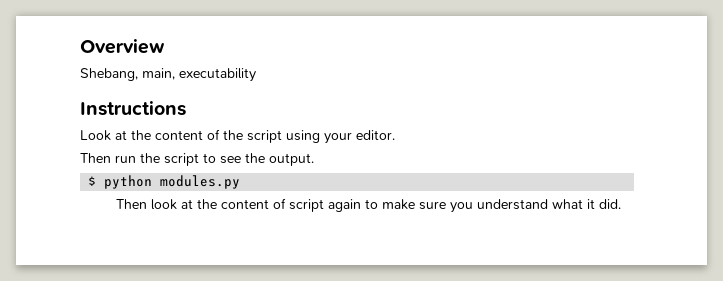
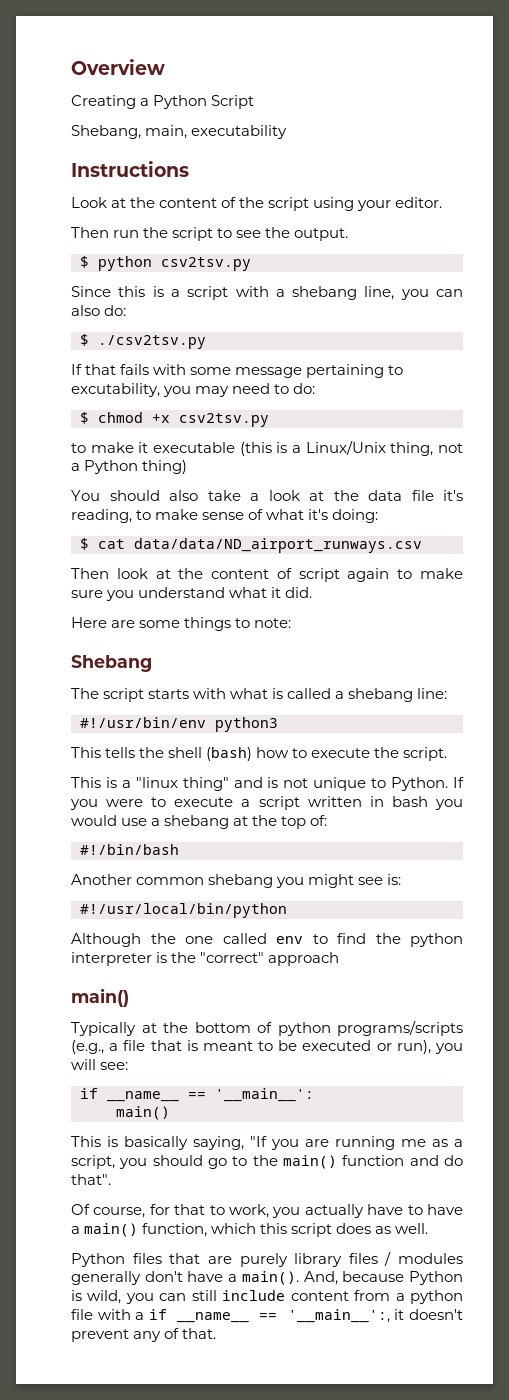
(165, 46) none -> [71,95,255,109] // Creating a Python Script
[160,175,241,189] modules.py -> [161,257,251,271] [71,286,464,300] [71,305,127,316] [80,334,206,349] [71,364,404,378] [71,383,316,397] [80,412,269,427] [71,440,463,456] [71,460,188,474] [71,490,463,501] [71,509,379,523] [80,538,422,553] csv2tsv.py // Since this is a script with a shebang line, you can also do: // $ ./csv2tsv.py // If that fails with some message pertaining to excutability, you may need to do: // $ chmod +x csv2tsv.py // to make it executable (this is a Linux/Unix thing, not a Python thing) // You should also take a look at the data file it's reading, to make sense of what it's doing: // $ cat data/data/ND_airport_runways.csv
(622, 204) none -> [71,617,292,631] [71,655,152,672] [71,688,448,702] [80,717,278,732] [71,747,448,761] [71,777,465,791] [70,796,463,810] [71,815,328,829] [80,844,179,855] [71,874,402,888] [80,903,287,918] [71,933,463,947] [71,952,340,966] [71,988,129,1007] [71,1020,463,1036] [71,1040,464,1054] [71,1059,129,1070] [80,1088,314,1102] [116,1106,170,1120] [71,1136,463,1150] [71,1155,463,1169] [71,1174,111,1185] [71,1204,463,1218] [71,1223,429,1237] [71,1251,463,1267] [71,1271,464,1285] [71,1290,464,1304] [71,1309,463,1323] [71,1328,217,1342] // Here are some things to note: // Shebang // The script starts with what is called a shebang line: // #!/usr/bin/env python3 // This tells the shell (bash) how to execute the script. // This is a "linux thing" and is not unique to Python. If you were to execute a script written in bash you would use a shebang at the top of: // #!/bin/bash // Another common shebang you might see is: // #!/usr/local/bin/python // Although the one called env to find the python interpreter is the "correct" approach // main() // Typically at the bottom of python programs/scripts (e.g., a file that is meant to be executed or run), you will see: // if __name__ == '__main__': // main() // This is basically saying, "If you are running me as a script, you should go to the main() function and do that". // Of course, for that to work, you actually have to have a main() function, which this script does as well. // Python files that are purely library files / modules generally don't have a main(). And, because Python is wild, you can still include content from a python file with a if __name__ == '__main__':, it doesn't prevent any of that.

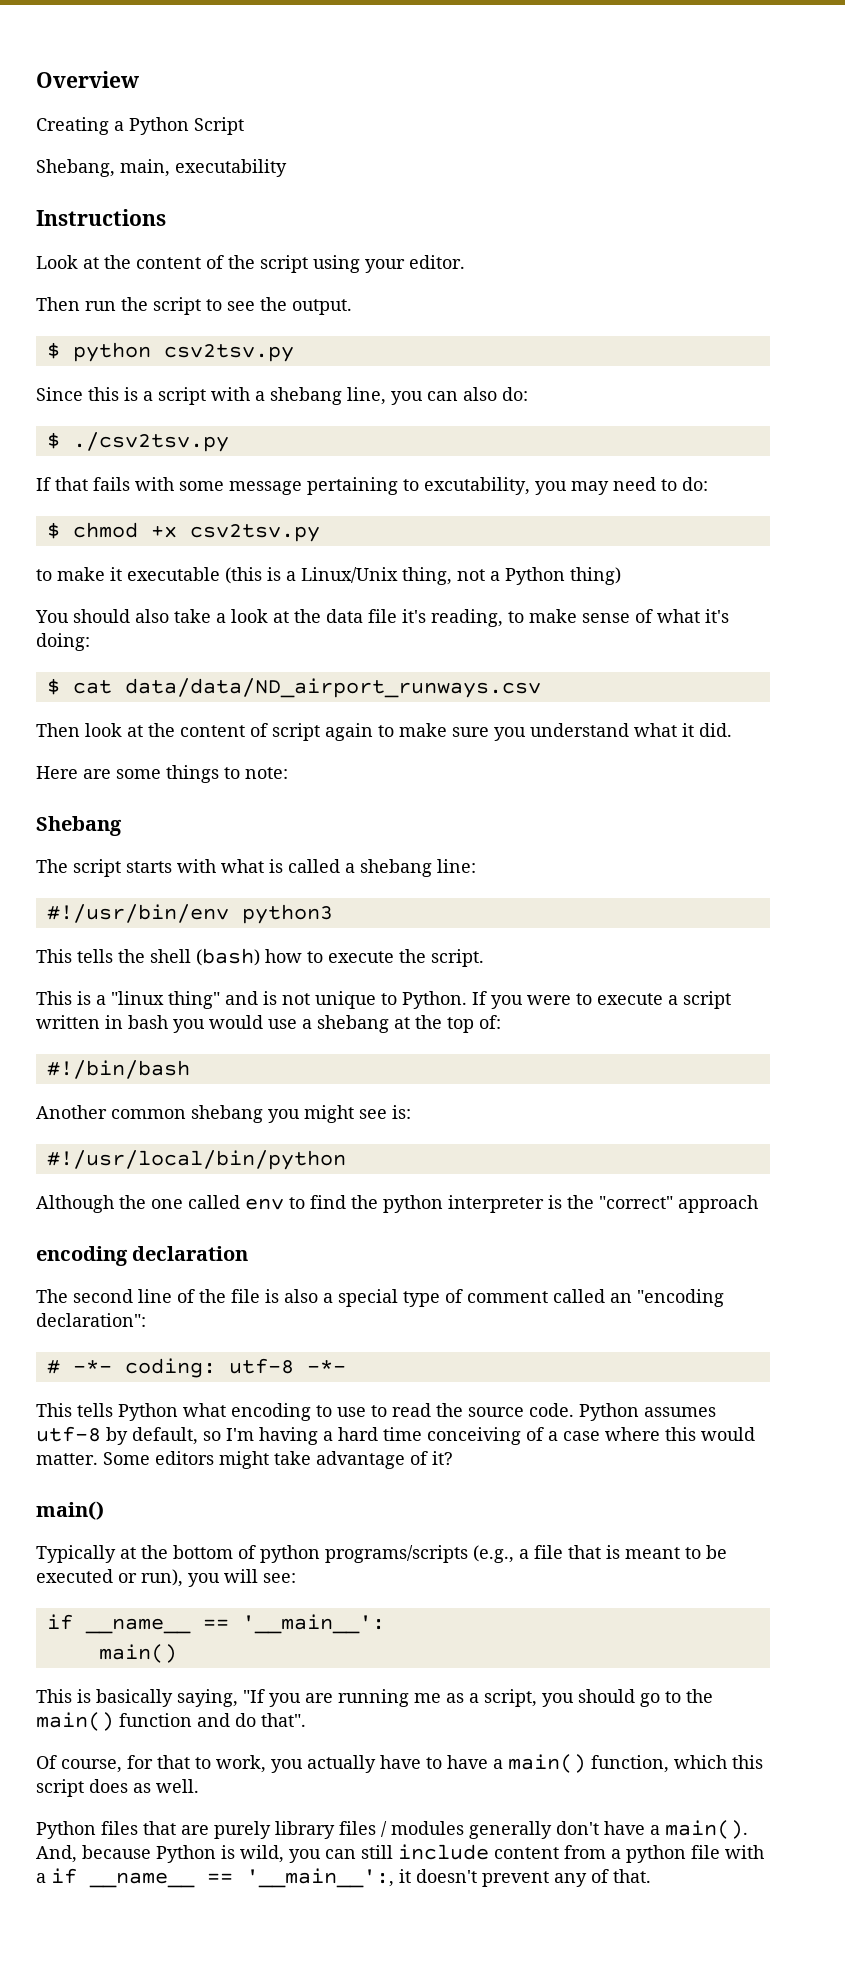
(340, 959) none -> [36,1246,249,1266] [36,1289,724,1307] [36,1313,146,1327] [46,1358,346,1378] [36,1403,716,1421] [36,1426,755,1445] [36,1451,453,1469] // encoding declaration // The second line of the file is also a special type of comment called an "encoding declaration": // # -*- coding: utf-8 -*- // This tells Python what encoding to use to read the source code. Python assumes utf-8 by default, so I'm having a hard time conceiving of a case where this would matter. Some editors might take advantage of it?

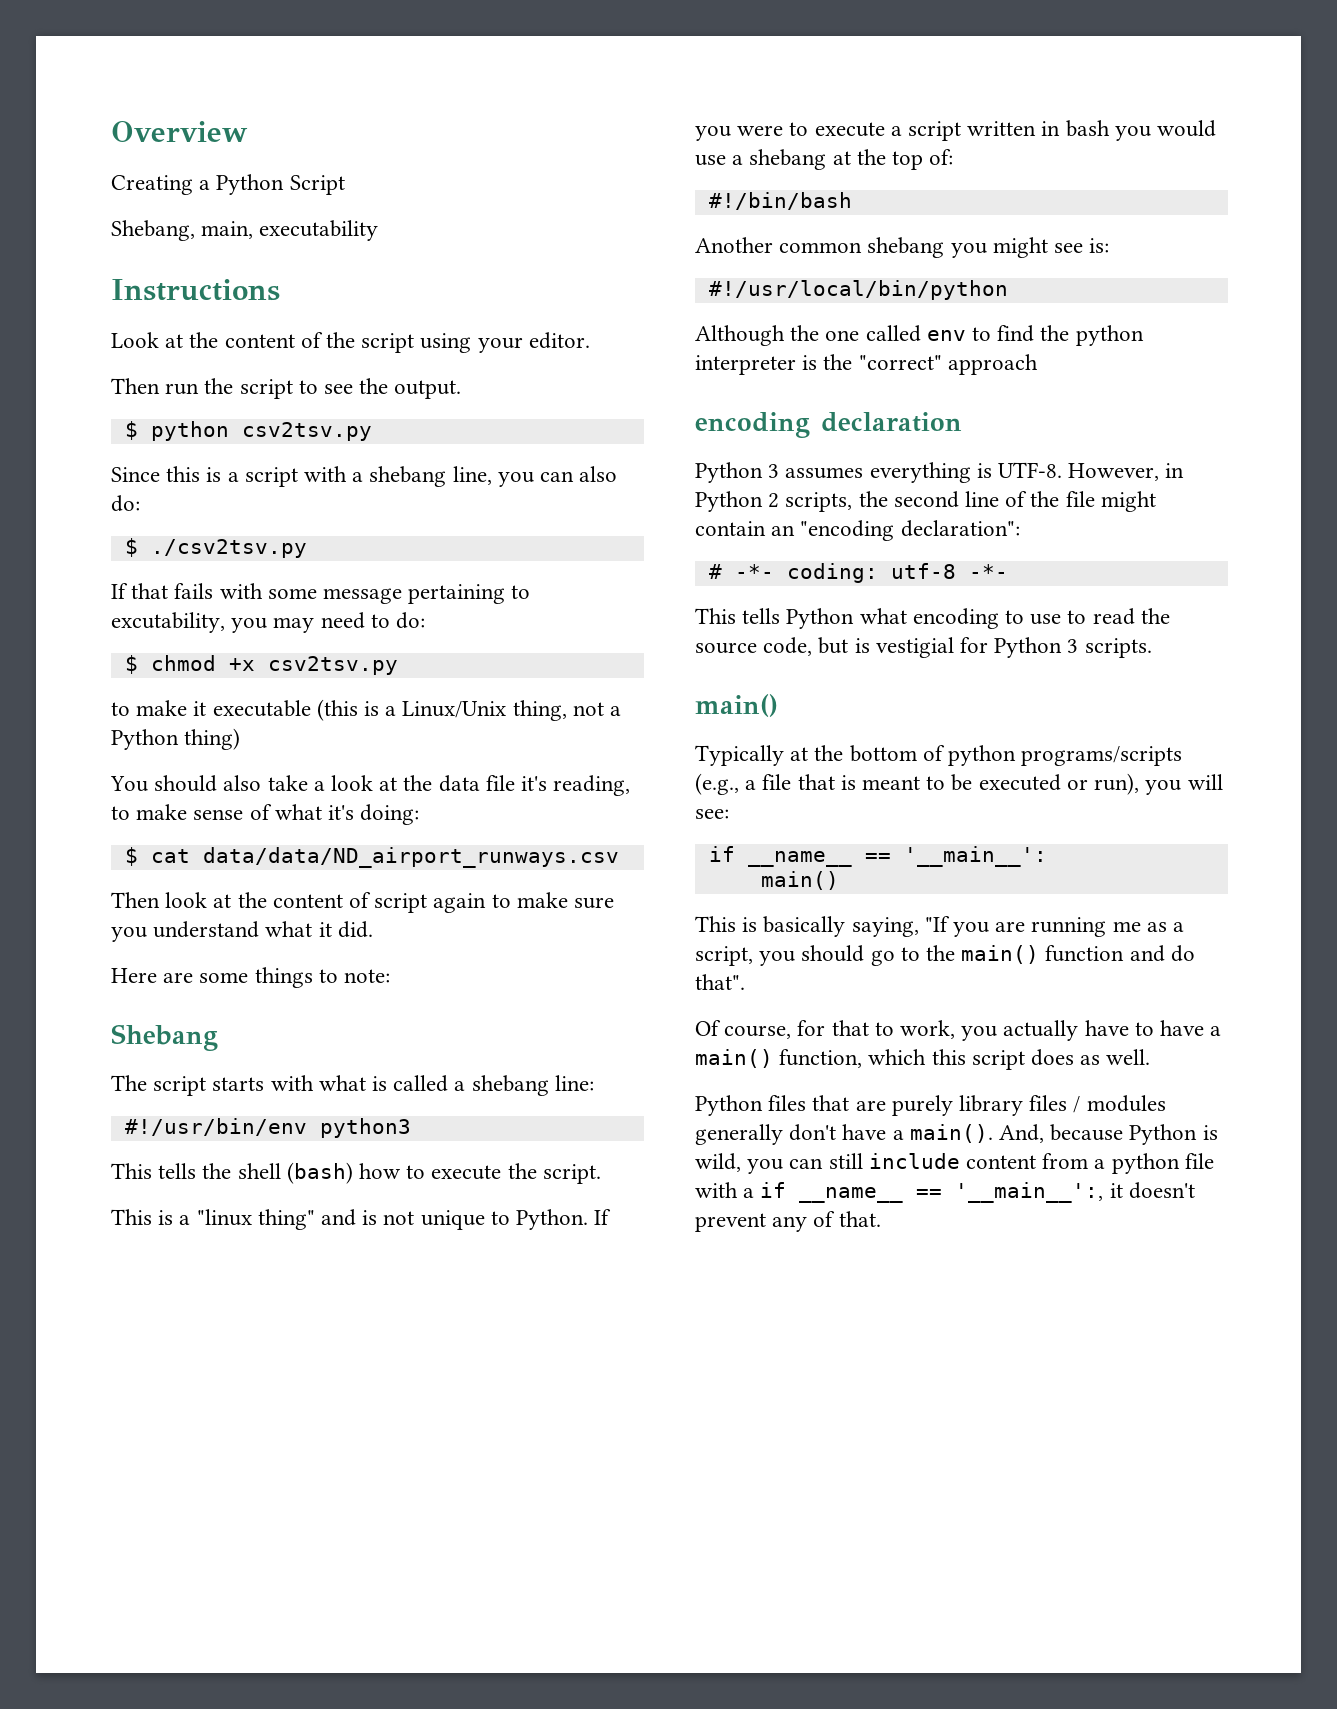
[36,1289,68,1303] The -> [695,462,1185,483] [695,491,888,512] Python 3 assumes everything is UTF-8. However, in Python 2 scripts, the
[265,1289,605,1307] is also a special type of comment called -> [1100,491,1156,512] [695,521,766,536] might contain
[529,1403,716,1421] [36,1426,755,1445] [36,1451,453,1469] code. Python assumes utf-8 by default, so I'm having a hard time conceiving of a case where this would matter. Some editors might take advantage of it? -> [763,637,1152,658] code, but is vestigial for Python 3 scripts.

